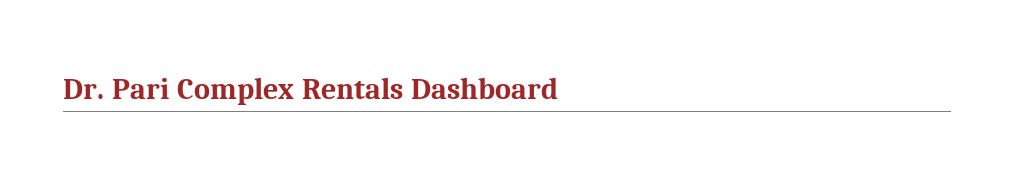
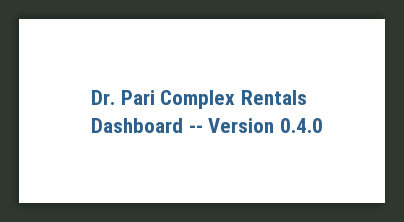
(558, 88) none -> [188,118,324,133] -- Version 0.4.0

